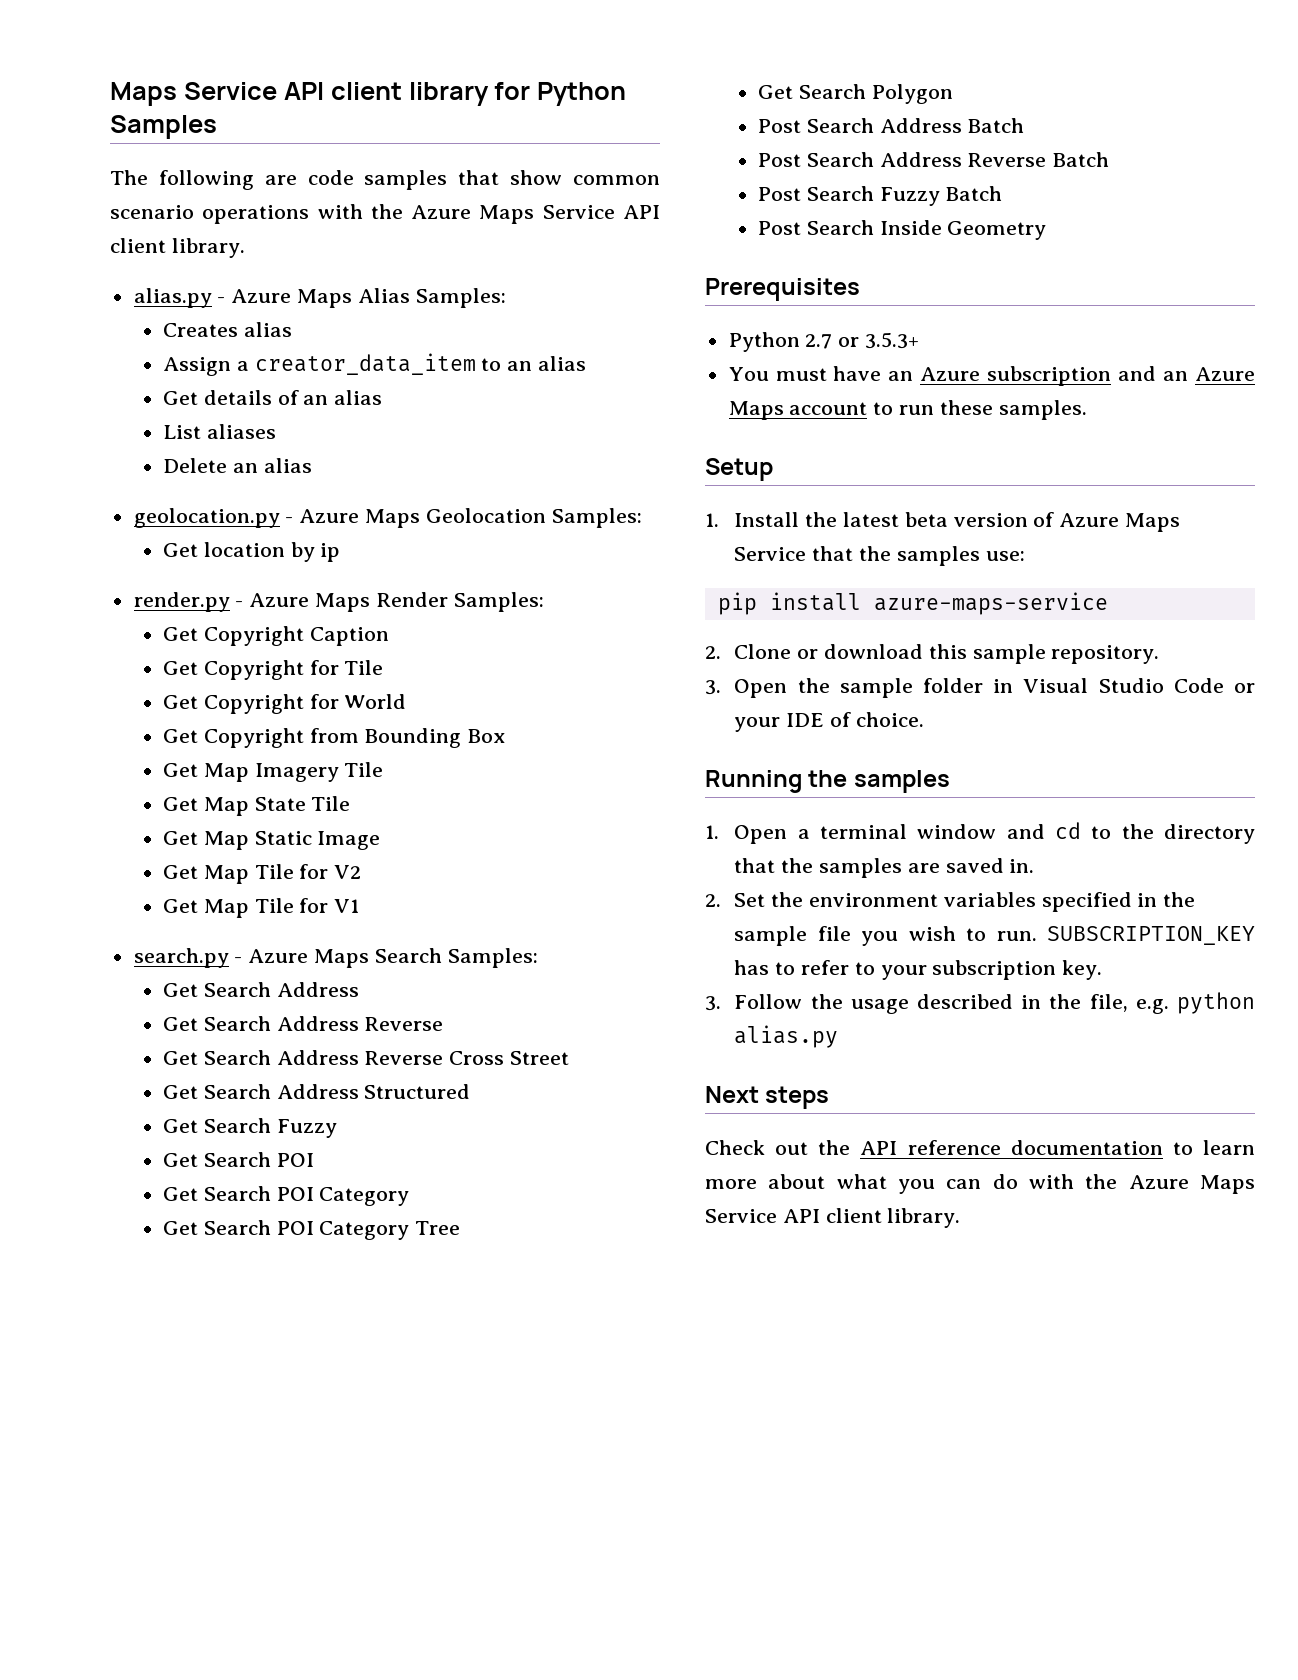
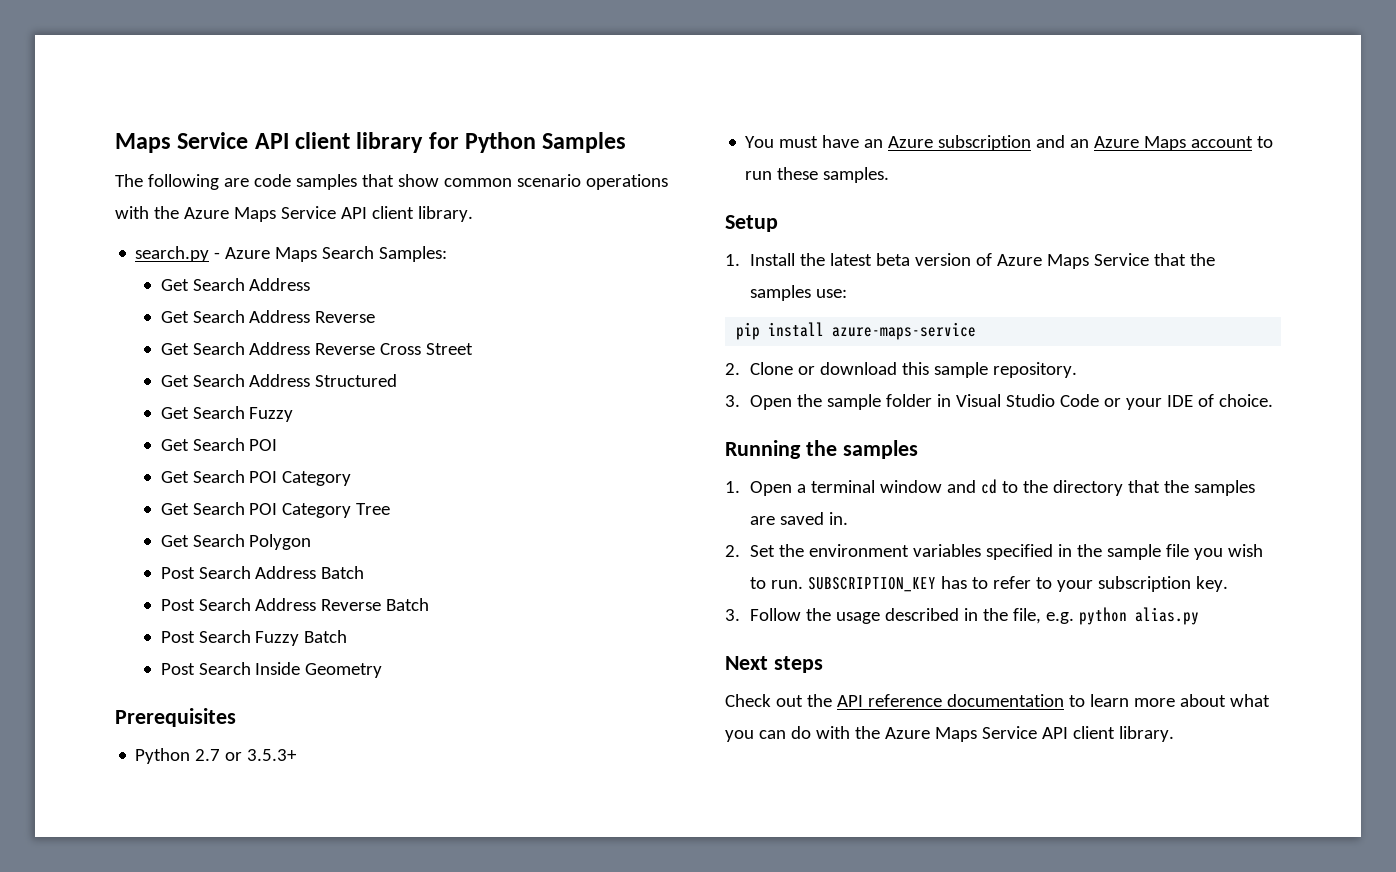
[133,288,506,308] [162,322,292,337] [162,353,587,376] [162,390,383,405] [162,424,276,439] [162,458,312,473] [133,508,642,528] [162,542,341,562] [133,592,544,612] [162,626,389,646] [162,660,384,680] [162,694,407,714] [162,728,506,748] [162,762,384,782] [162,796,351,816] [162,831,381,850] [162,864,362,884] [162,898,360,918] // alias.py - Azure Maps Alias Samples: // Creates alias // Assign a creator_data_item to an alias // Get details of an alias // List aliases // Delete an alias // geolocation.py - Azure Maps Geolocation Samples: // Get location by ip // render.py - Azure Maps Render Samples: // Get Copyright Caption // Get Copyright for Tile // Get Copyright for World // Get Copyright from Bounding Box // Get Map Imagery Tile // Get Map State Tile // Get Map Static Image // Get Map Tile for V2 // Get Map Tile for V1 -> (473, 214) none

